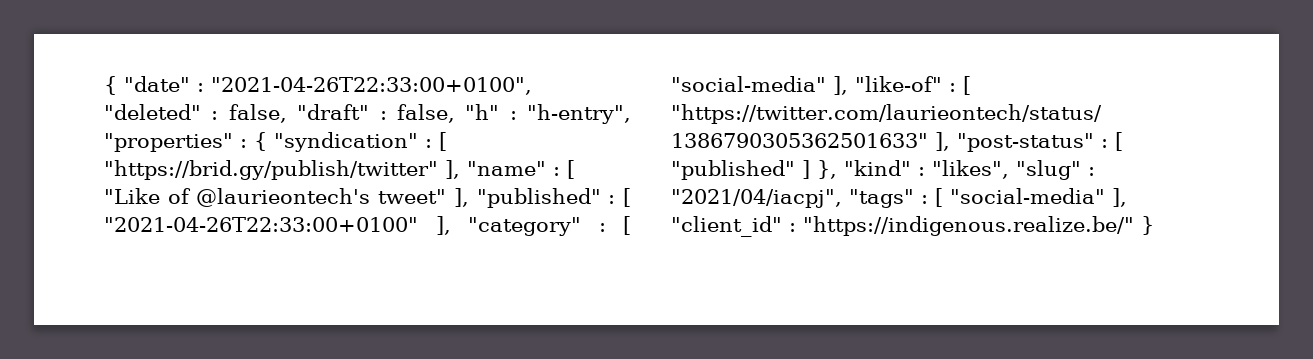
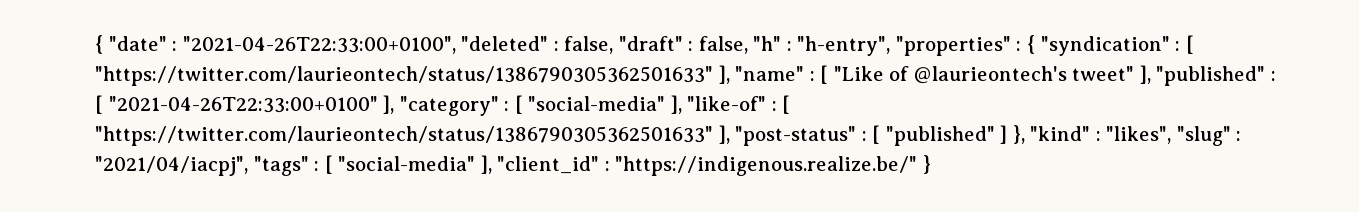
[104,160,438,180] "https://brid.gy/publish/twitter" -> [95,66,713,86] "https://twitter.com/laurieontech/status/1386790305362501633"

